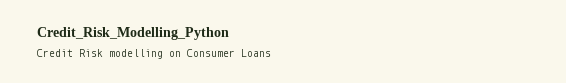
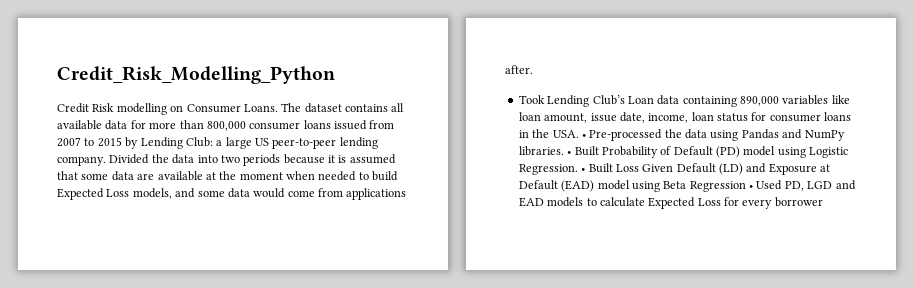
[241,49,271,57] Loans -> [243,103,405,113] [57,120,395,131] [57,137,378,149] [57,154,396,166] [57,171,399,181] [57,188,407,200] [505,65,533,74] [518,95,850,107] [518,112,852,123] [518,129,845,141] [518,146,849,158] [518,163,831,175] [518,180,856,192] [518,197,823,209] Loans. The dataset contains all available data for more than 800,000 consumer loans issued from 2007 to 2015 by Lending Club: a large US peer-to-peer lending company. Divided the data into two periods because it is assumed that some data are available at the moment when needed to build Expected Loss models, and some data would come from applications after. // Took Lending Club’s Loan data containing 890,000 variables like loan amount, issue date, income, loan status for consumer loans in the USA. • Pre-processed the data using Pandas and NumPy libraries. • Built Probability of Default (PD) model using Logistic Regression. • Built Loss Given Default (LD) and Exposure at Default (EAD) model using Beta Regression • Used PD, LGD and EAD models to calculate Expected Loss for every borrower

